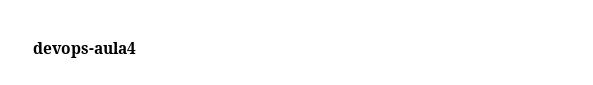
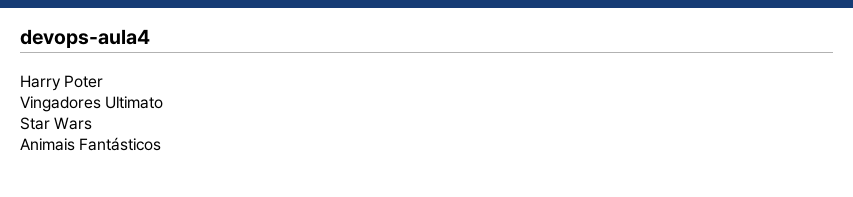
(136, 50) none -> [20,75,104,91] [20,96,164,112] [20,117,93,130] [20,137,162,151] // Harry Poter // Vingadores Ultimato // Star Wars // Animais Fantásticos

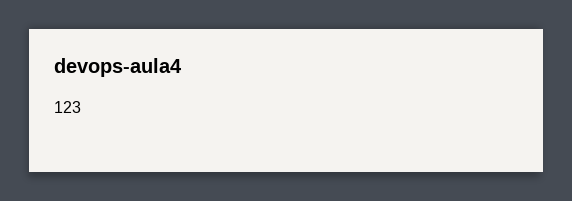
[20,75,104,91] [20,96,164,112] [20,117,93,130] [20,137,162,151] Harry Poter // Vingadores Ultimato // Star Wars // Animais Fantásticos -> [54,101,81,113] 123

